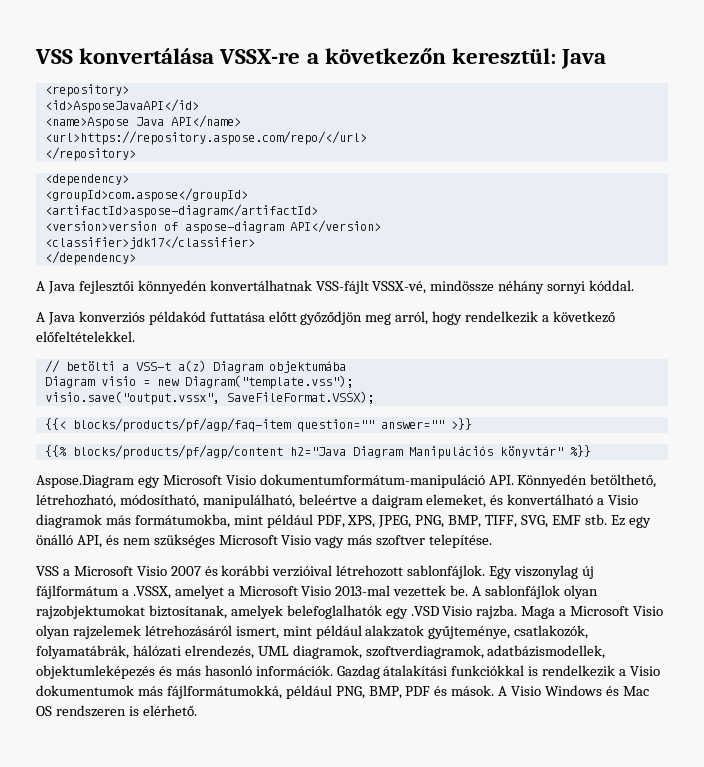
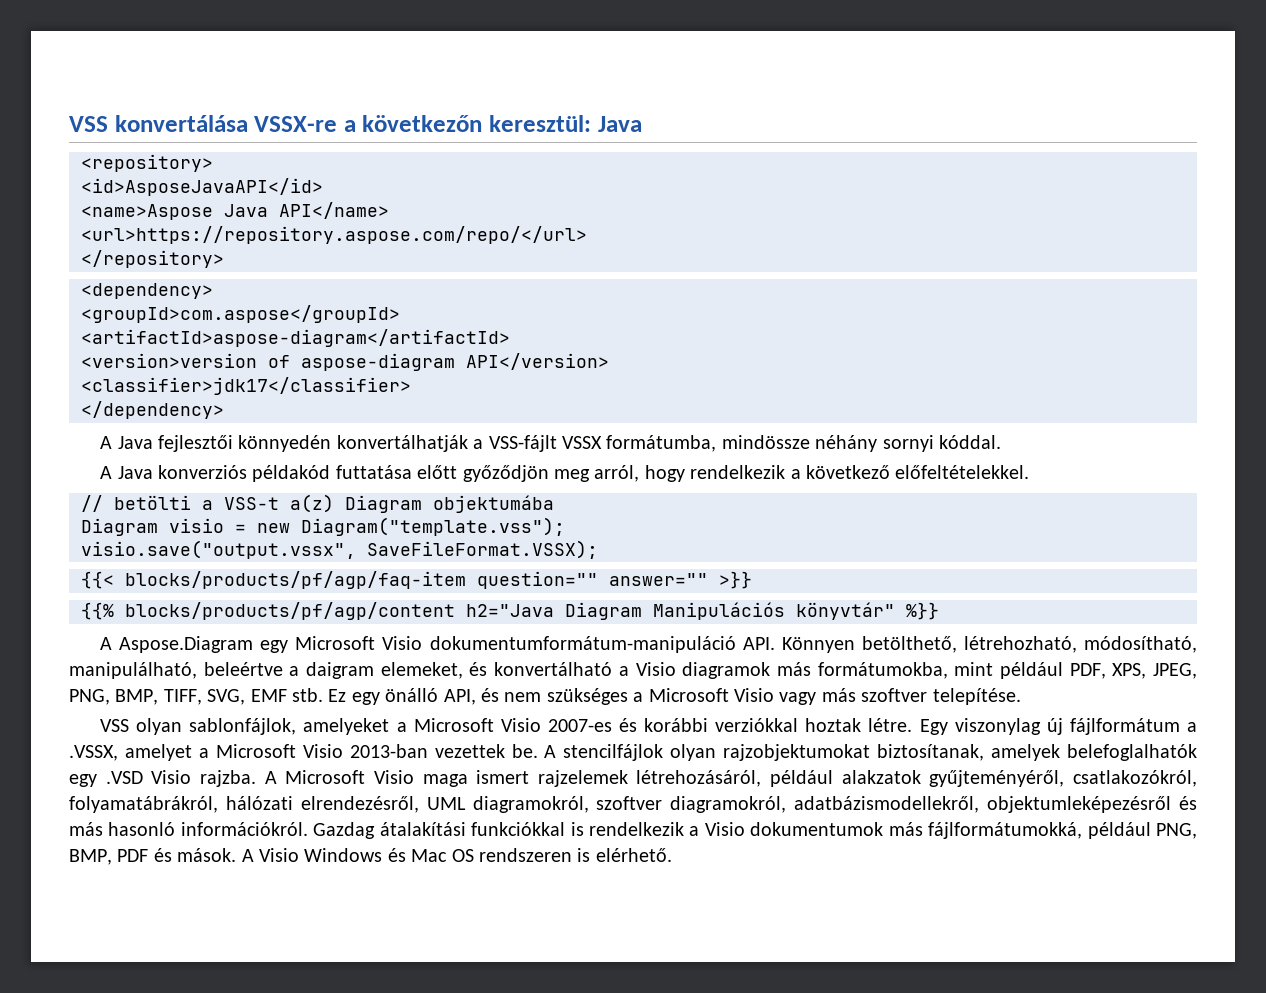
[209,280,427,294] konvertálhatnak VSS-fájlt VSSX-vé, -> [336,435,717,452] konvertálhatják a VSS-fájlt VSSX formátumba,
(591, 451) none -> [100,637,113,650] A
[517,474,588,488] Könnyedén -> [781,637,855,653] Könnyen
(215, 541) none -> [633,692,644,702] a
[62,566,201,576] a Microsoft Visio 2007 -> [136,718,612,735] olyan sablonfájlok, amelyeket a Microsoft Visio 2007-es
[272,565,486,579] verzióival létrehozott sablonfájlok. -> [715,718,913,732] verziókkal hoztak létre.
[335,585,391,596] 2013-mal -> [349,744,428,758] 2013-ban
[485,585,561,599] sablonfájlok -> [563,744,664,761] stencilfájlok
[521,606,664,619] [36,625,589,639] [36,645,606,659] [36,665,155,679] Maga a Microsoft Visio olyan rajzelemek létrehozásáról ismert, mint például alakzatok gyűjteménye, csatlakozók, folyamatábrák, hálózati elrendezés, UML diagramok, szoftverdiagramok, adatbázismodellek, objektumleképezés -> [264,770,1197,787] [69,796,1172,813] A Microsoft Visio maga ismert rajzelemek létrehozásáról, például alakzatok gyűjteményéről, csatlakozókról, folyamatábrákról, hálózati elrendezésről, UML diagramokról, szoftver diagramokról, adatbázismodellekről, objektumleképezésről
[255,665,333,676] információk. -> [180,822,308,836] információkról.

